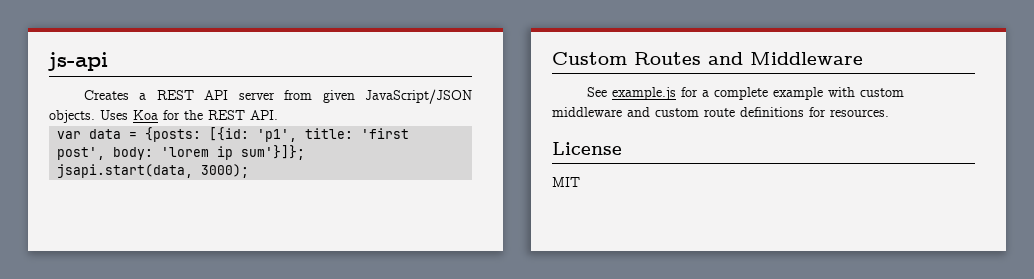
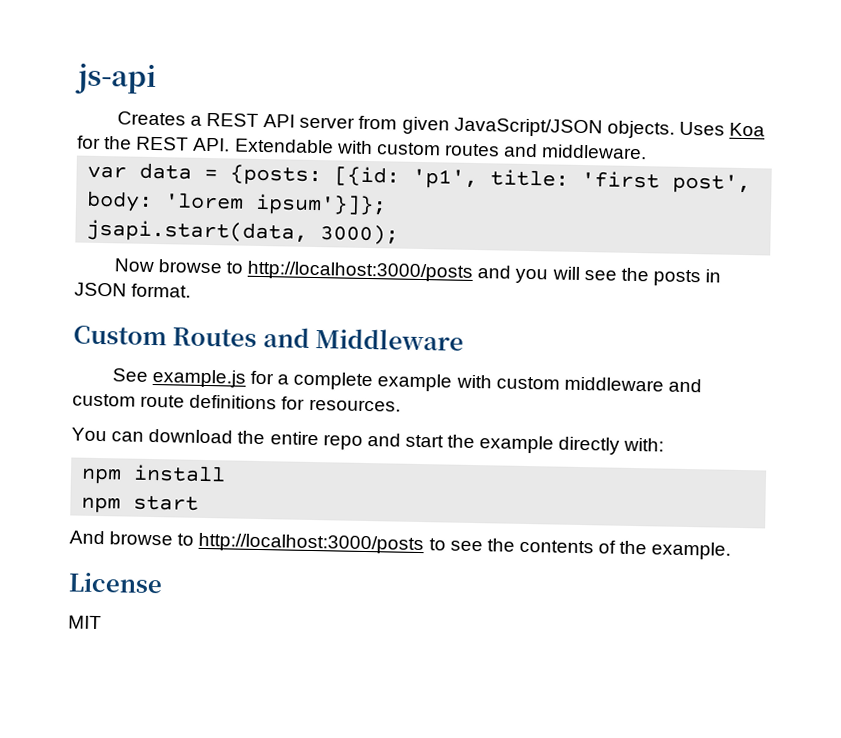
(278, 115) none -> [234,138,648,160] Extendable with custom routes and middleware.
[217,145,306,160] ip sum'}]}; -> [255,193,388,217] ipsum'}]};
(250, 171) none -> [113,258,722,287] [74,282,192,298] // Now browse to http://localhost:3000/posts and you will see the posts in JSON format.
(889, 113) none -> [71,427,665,455] [81,464,227,485] [81,495,200,514] [69,530,732,560] // You can download the entire repo and start the example directly with: // npm install // npm start // And browse to http://localhost:3000/posts to see the contents of the example.

